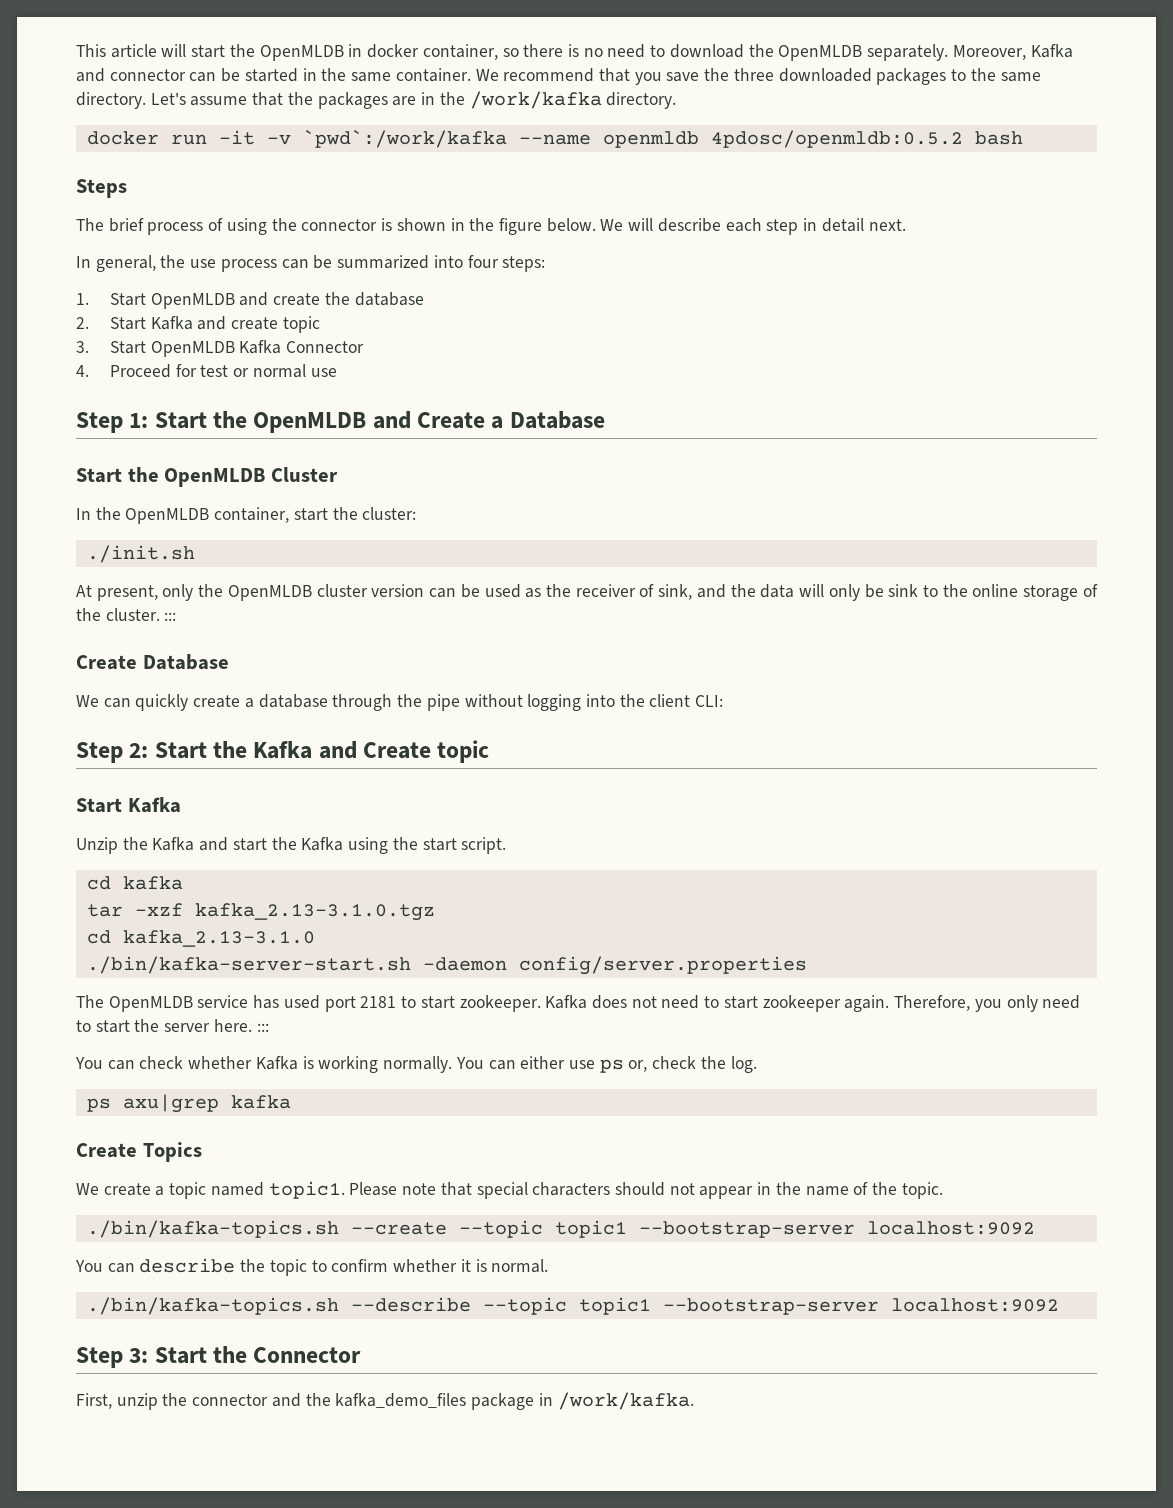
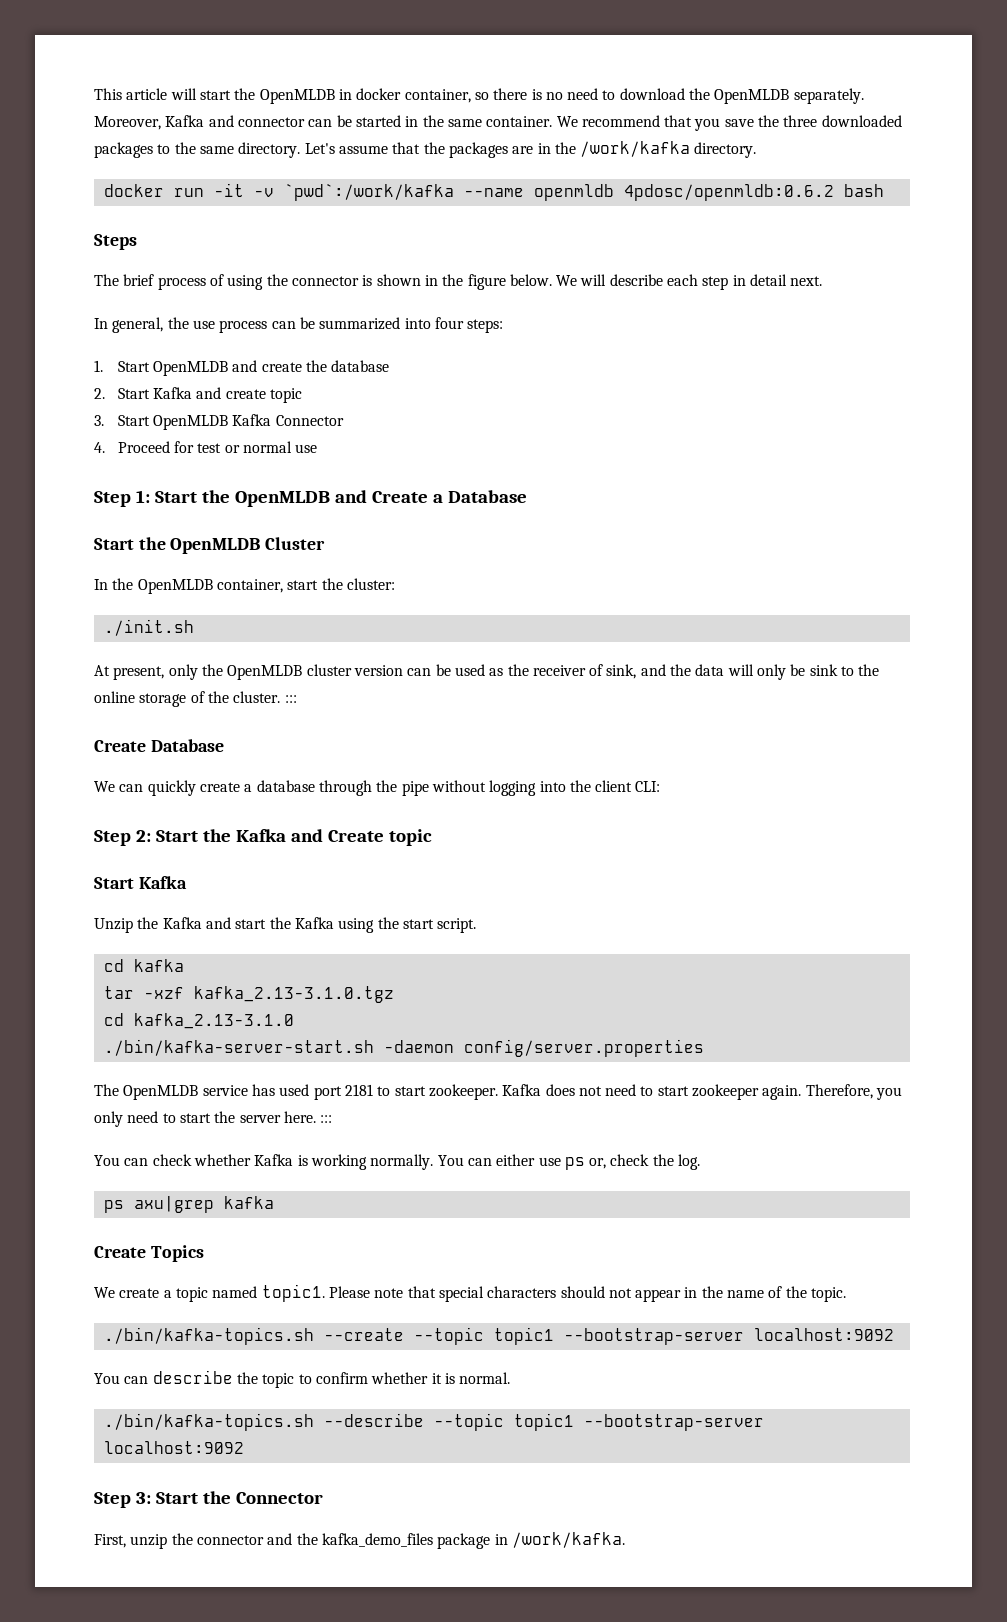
[710,130,963,148] 4pdosc/openmldb:0.5.2 -> [623,184,834,201] 4pdosc/openmldb:0.6.2

